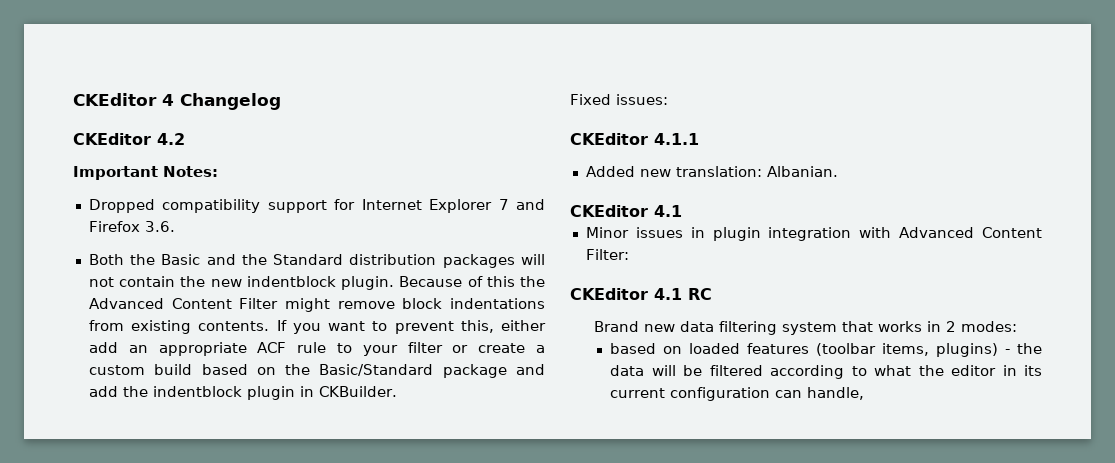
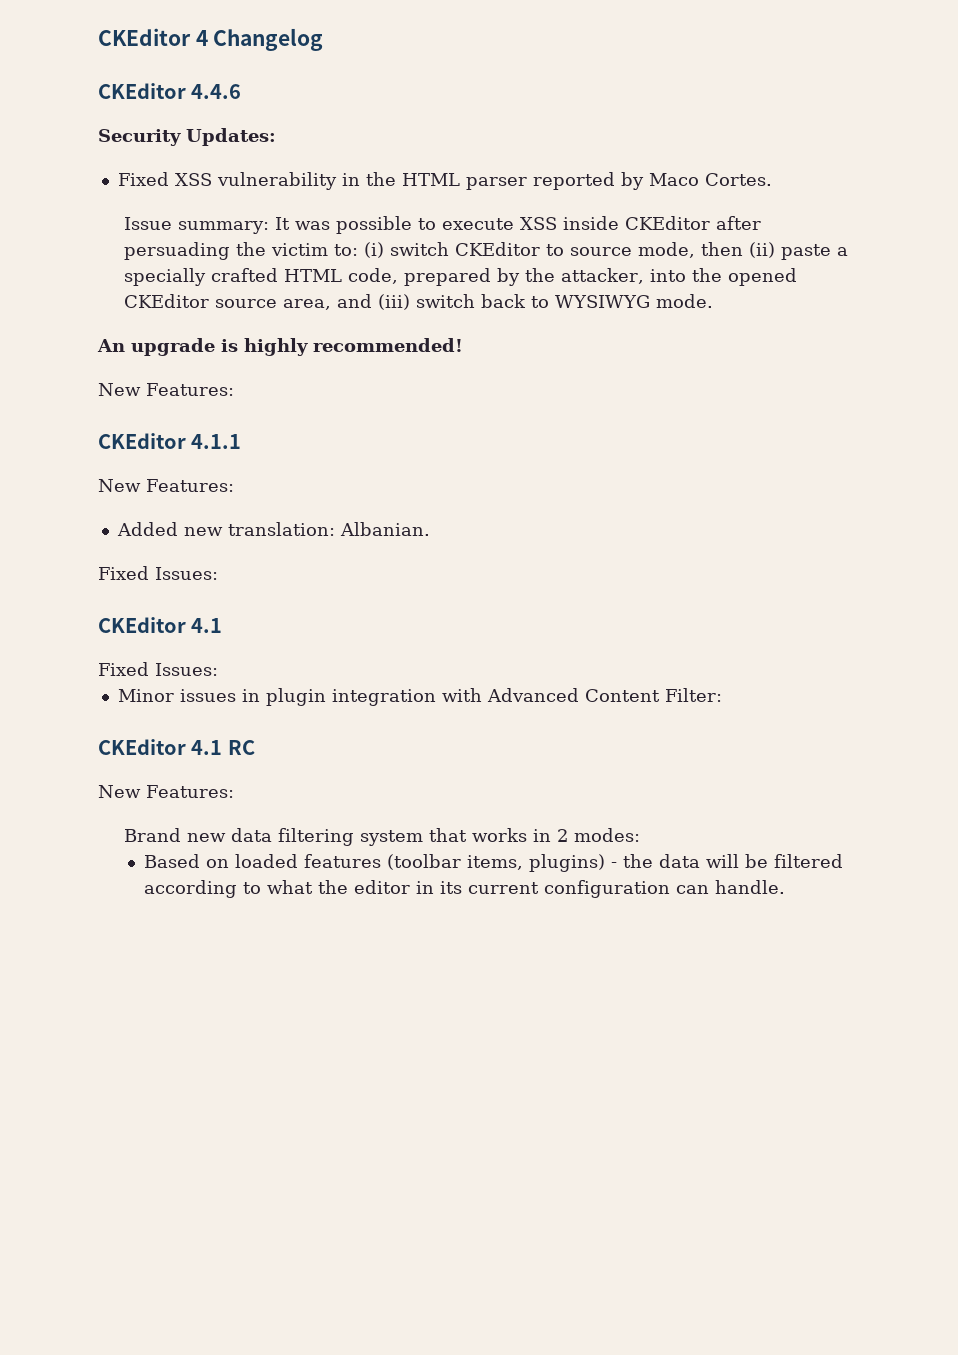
[157,133,185,145] [73,166,218,180] [88,199,546,213] [88,221,175,232] [88,254,545,268] [88,276,545,290] [88,298,546,312] [88,320,546,334] [88,342,545,356] [88,364,545,378] [88,386,397,400] [570,94,668,105] 4.2 // Important Notes: // Dropped compatibility support for Internet Explorer 7 and Firefox 3.6. // Both the Basic and the Standard distribution packages will not contain the new indentblock plugin. Because of this the Advanced Content Filter might remove block indentations from existing contents. If you want to prevent this, either add an appropriate ACF rule to your filter or create a custom build based on the Basic/Standard package and add the indentblock plugin in CKBuilder. // Fixed issues: -> [191,84,242,99] [98,128,276,146] [117,172,772,190] [124,216,762,234] [124,242,849,260] [124,268,798,286] [124,294,714,310] [97,338,463,356] [98,383,234,396] 4.4.6 // Security Updates: // Fixed XSS vulnerability in the HTML parser reported by Maco Cortes. // Issue summary: It was possible to execute XSS inside CKEditor after persuading the victim to: (i) switch CKEditor to source mode, then (ii) paste a specially crafted HTML code, prepared by the attacker, into the opened CKEditor source area, and (iii) switch back to WYSIWYG mode. // An upgrade is highly recommended! // New Features:
(699, 139) none -> [98,479,234,492] // New Features:
[570,205,682,217] // CKEditor 4.1 -> [98,566,218,580] [98,617,223,633] [98,662,218,676] // Fixed Issues: // CKEditor 4.1 // Fixed Issues:
(712, 294) none -> [98,785,234,798] // New Features:
[610,343,657,354] based -> [144,854,201,868] Based
[807,387,865,400] handle, -> [715,880,786,894] handle.

